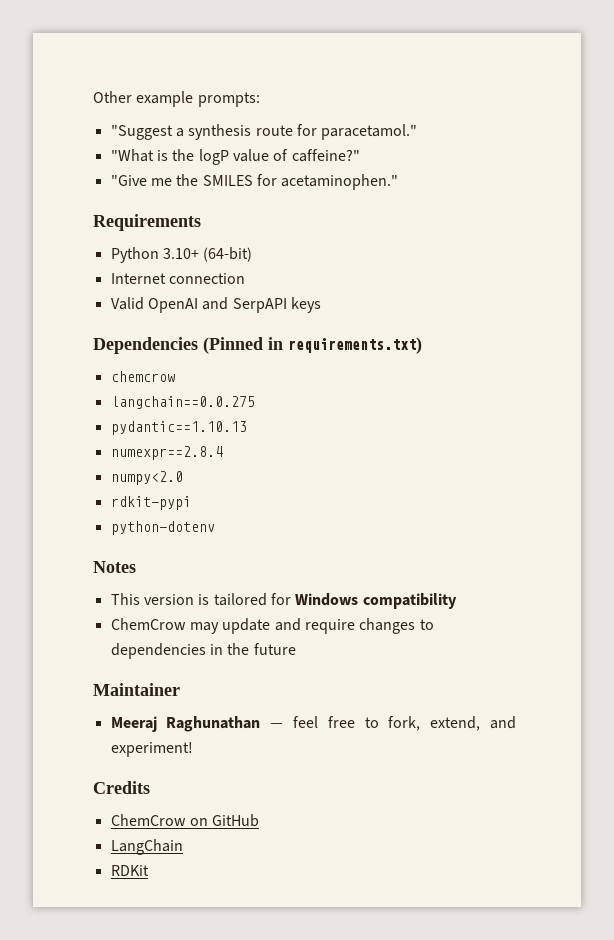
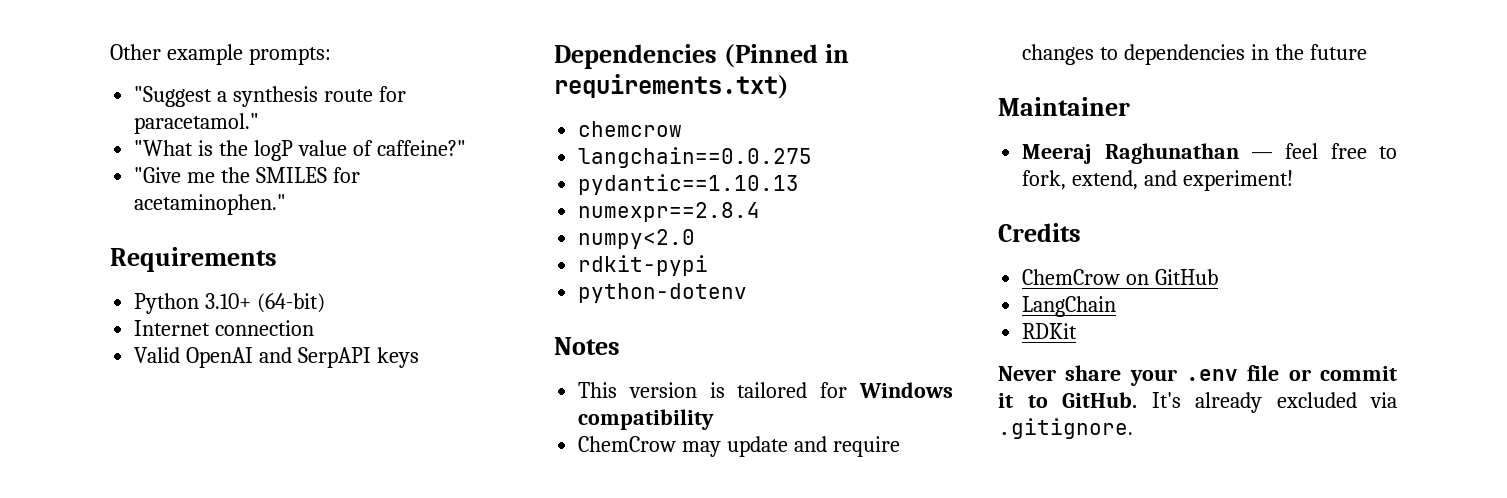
(149, 870) none -> [998,365,1397,386] [998,392,1397,413] [998,418,1133,439] // Never share your .env file or commit it to GitHub. It's already excluded via .gitignore.

